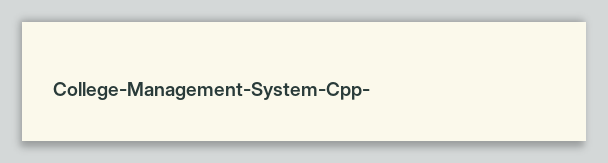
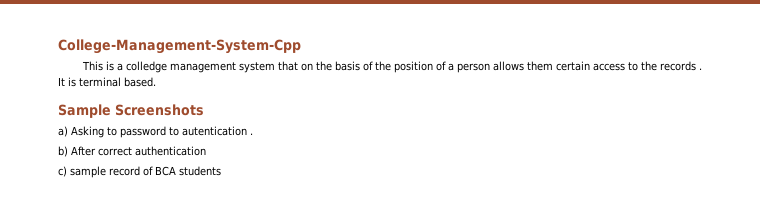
[53,82,370,100] College-Management-System-Cpp- -> [58,39,301,54] [81,61,702,73] [58,77,156,87] [58,104,204,118] [58,126,253,138] [58,146,206,157] [58,166,221,178] College-Management-System-Cpp // This is a colledge management system that on the basis of the position of a person allows them certain access to the records . It is terminal based. // Sample Screenshots // a) Asking to password to autentication . // b) After correct authentication // c) sample record of BCA students

